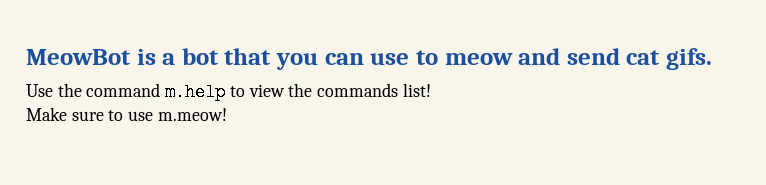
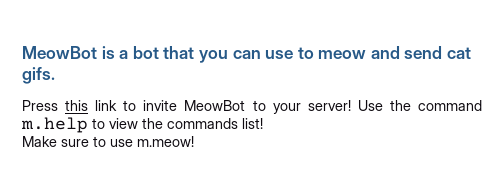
(712, 59) none -> [22,100,351,114] Press this link to invite MeowBot to your server!

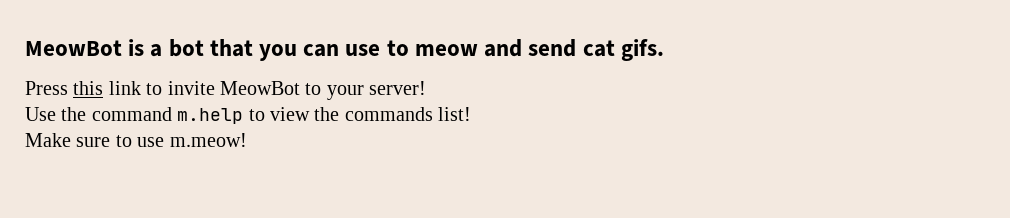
(351, 105) none -> (427, 88) //

